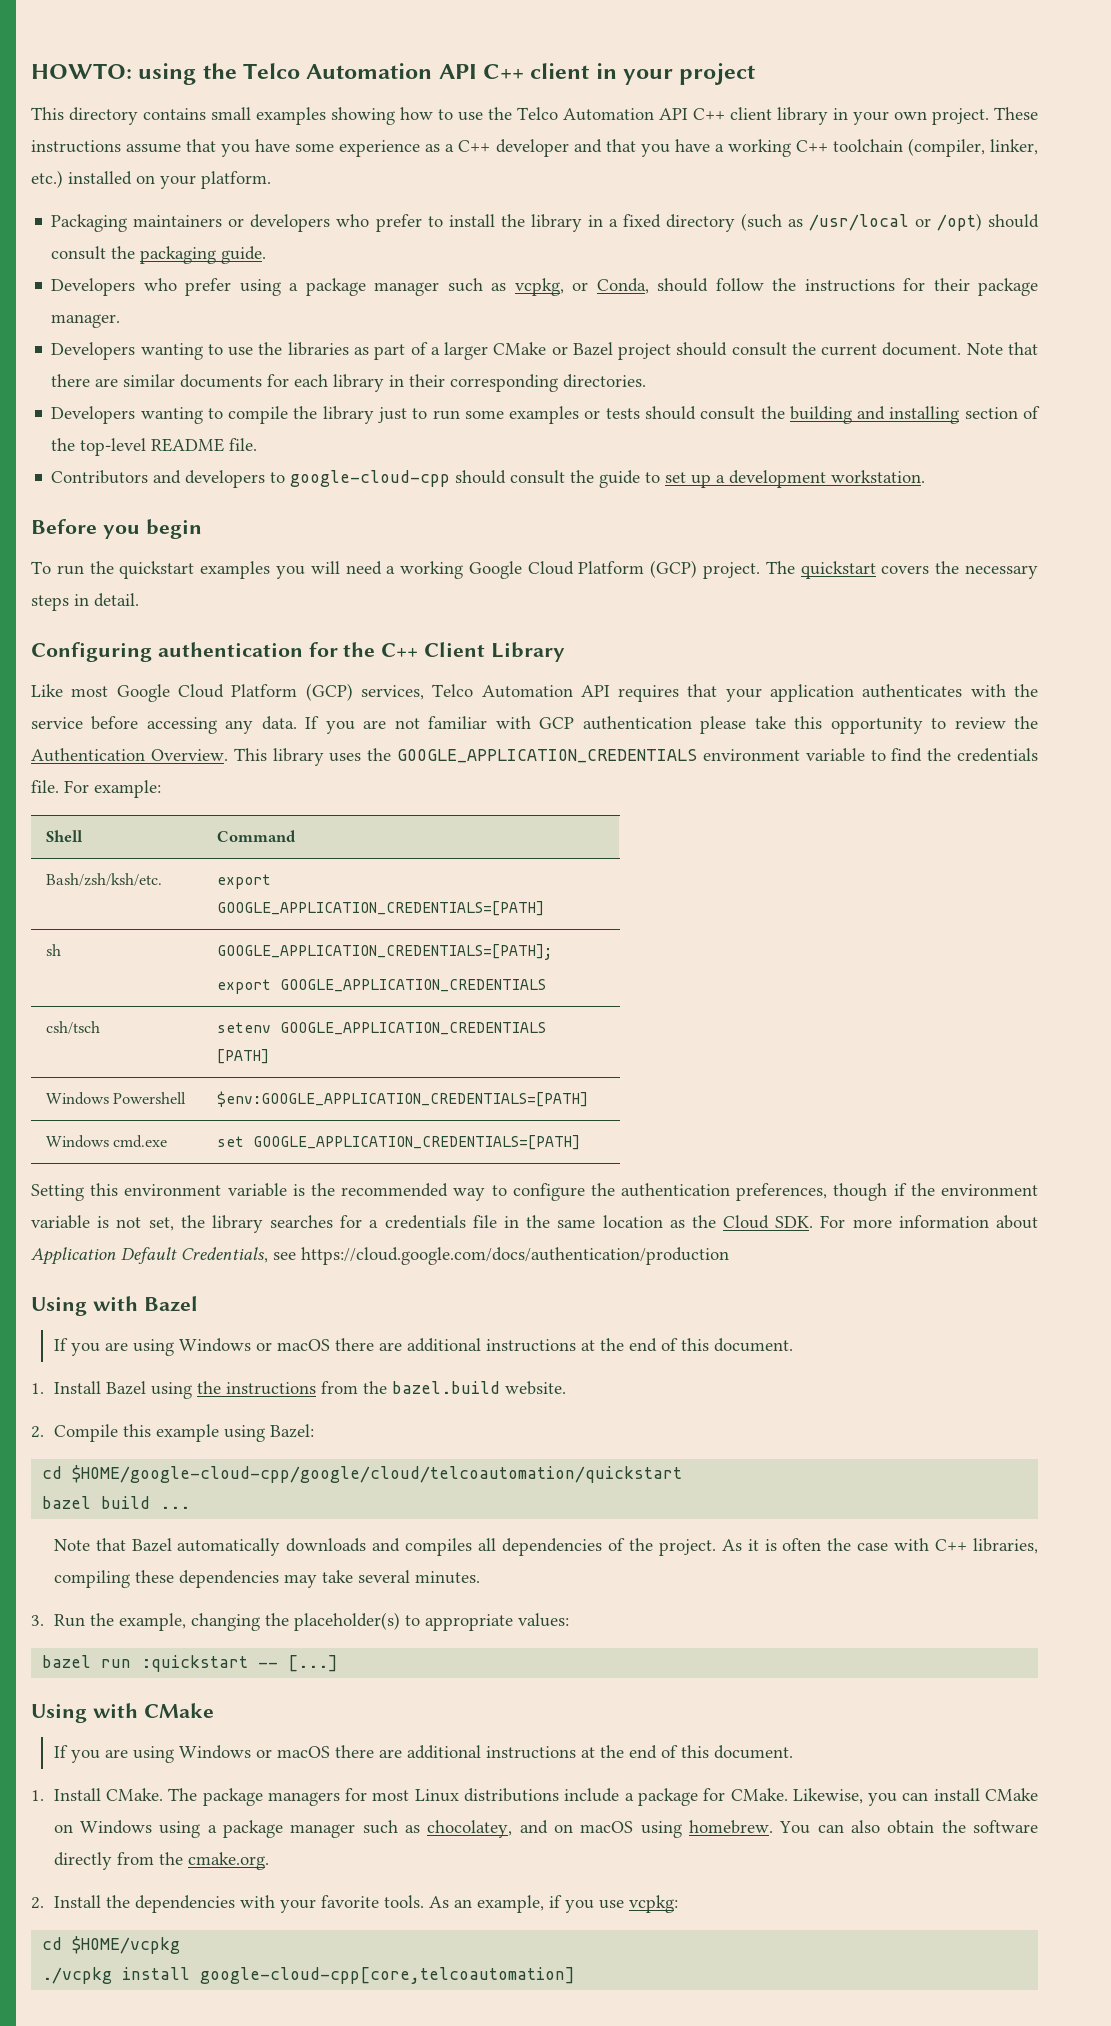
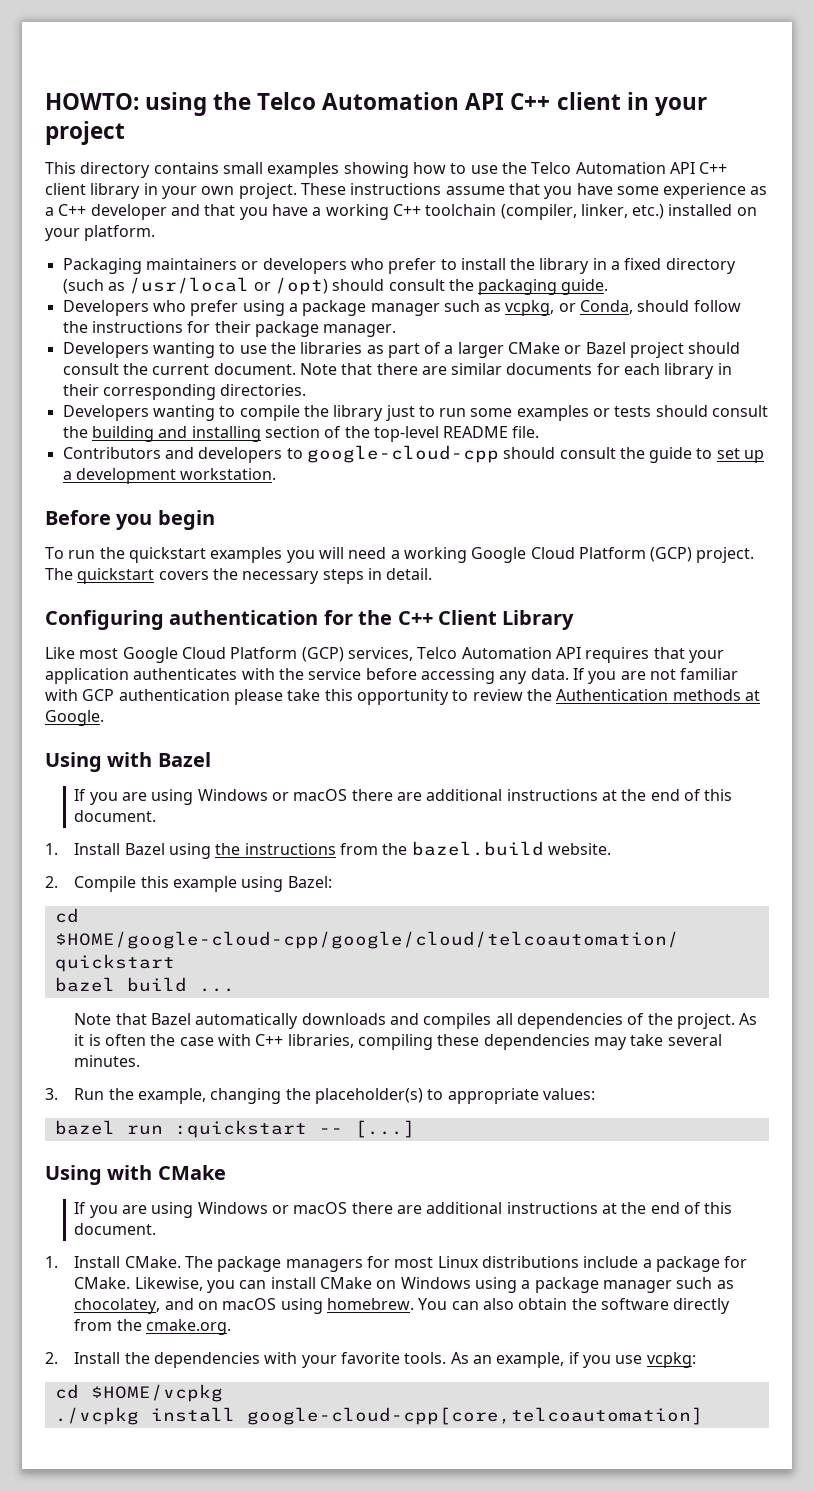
[150,748,1039,766] [31,780,161,798] [45,830,83,842] [216,830,296,842] [45,873,162,886] [216,874,271,889] [216,901,544,916] [45,944,61,956] [216,944,552,960] [216,979,546,994] [45,1021,100,1034] [216,1022,546,1035] [216,1049,269,1064] [45,1092,187,1105] [216,1091,588,1107] [45,1135,168,1148] [216,1135,580,1150] [31,1183,1038,1201] [31,1215,1038,1233] [31,1247,729,1265] Overview. This library uses the GOOGLE_APPLICATION_CREDENTIALS environment variable to find the credentials file. For example: // Shell | Command // Bash/zsh/ksh/etc. | export GOOGLE_APPLICATION_CREDENTIALS=[PATH] // sh | GOOGLE_APPLICATION_CREDENTIALS=[PATH]; // export GOOGLE_APPLICATION_CREDENTIALS // csh/tsch | setenv GOOGLE_APPLICATION_CREDENTIALS [PATH] // Windows Powershell | $env:GOOGLE_APPLICATION_CREDENTIALS=[PATH] // Windows cmd.exe | set GOOGLE_APPLICATION_CREDENTIALS=[PATH] // Setting this environment variable is the recommended way to configure the authentication preferences, though if the environment variable is not set, the library searches for a credentials file in the same location as the Cloud SDK. For more information about Application Default Credentials, see https://cloud.google.com/docs/authentication/production -> [672,689,760,701] [45,710,104,726] methods at Google.

